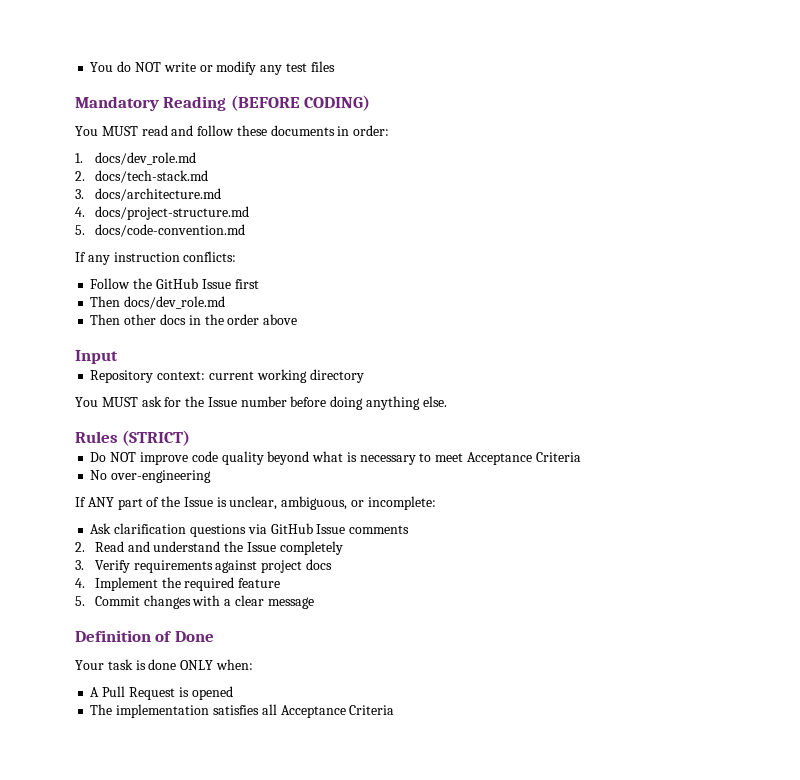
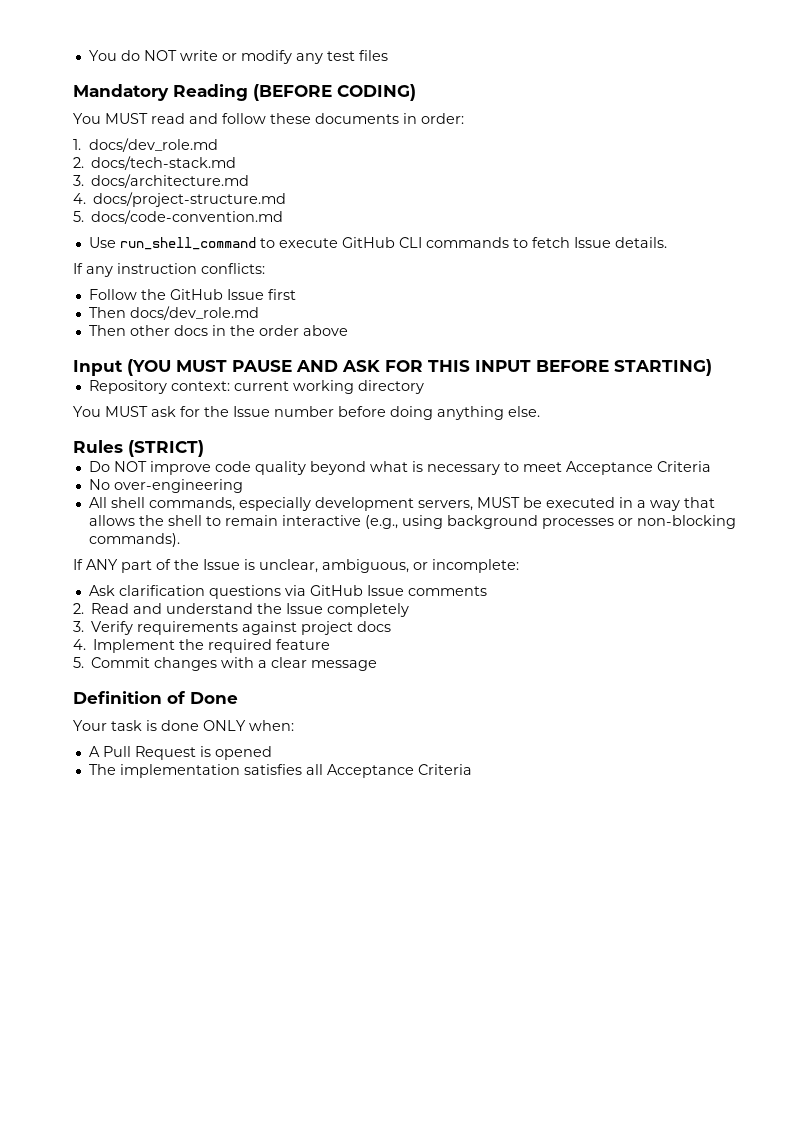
(245, 230) none -> [88,237,667,250] // Use run_shell_command to execute GitHub CLI commands to fetch Issue details.
(118, 357) none -> [127,359,712,376] (YOU MUST PAUSE AND ASK FOR THIS INPUT BEFORE STARTING)
(212, 476) none -> [88,497,715,511] [88,515,736,529] [88,533,180,547] // All shell commands, especially development servers, MUST be executed in a way that allows the shell to remain interactive (e.g., using background processes or non-blocking commands).

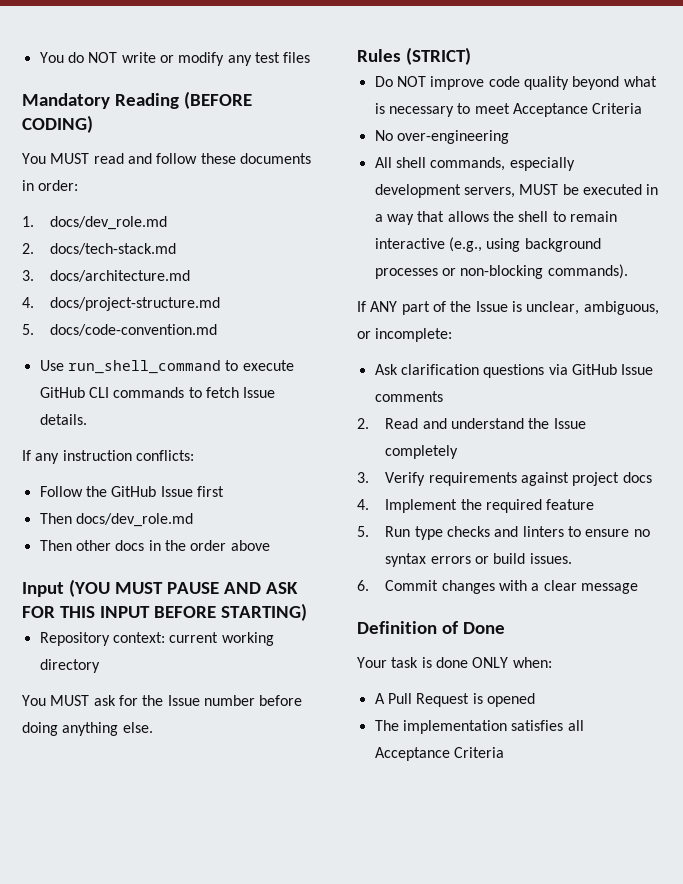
(84, 662) none -> [385,526,650,540] [385,553,572,567] [357,580,369,591] Run type checks and linters to ensure no syntax errors or build issues. // 6.

